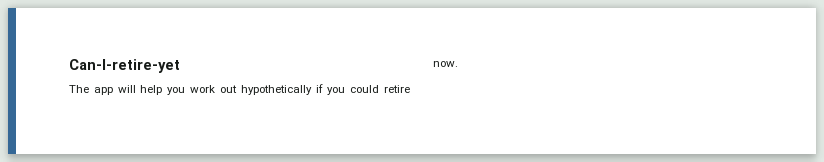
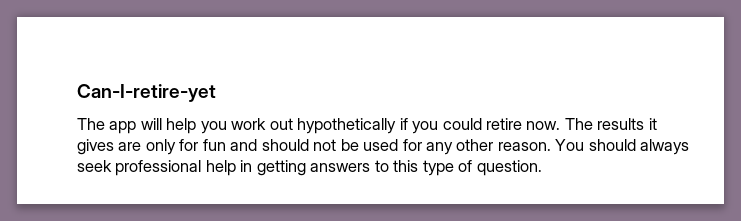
(458, 64) none -> [564,118,657,130] [77,139,690,155] [77,160,542,176] The results it gives are only for fun and should not be used for any other reason. You should always seek professional help in getting answers to this type of question.

